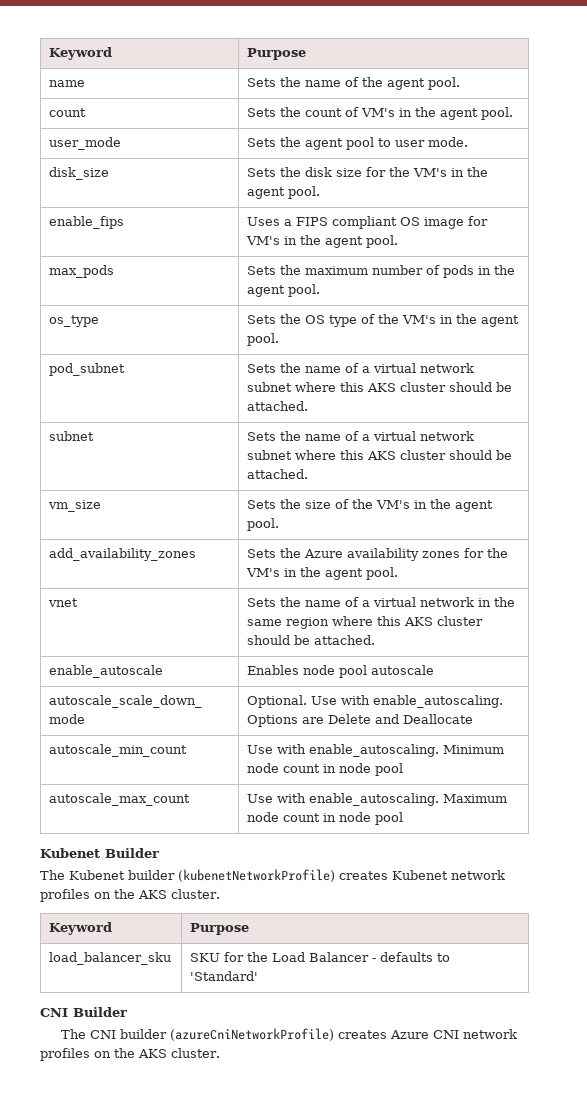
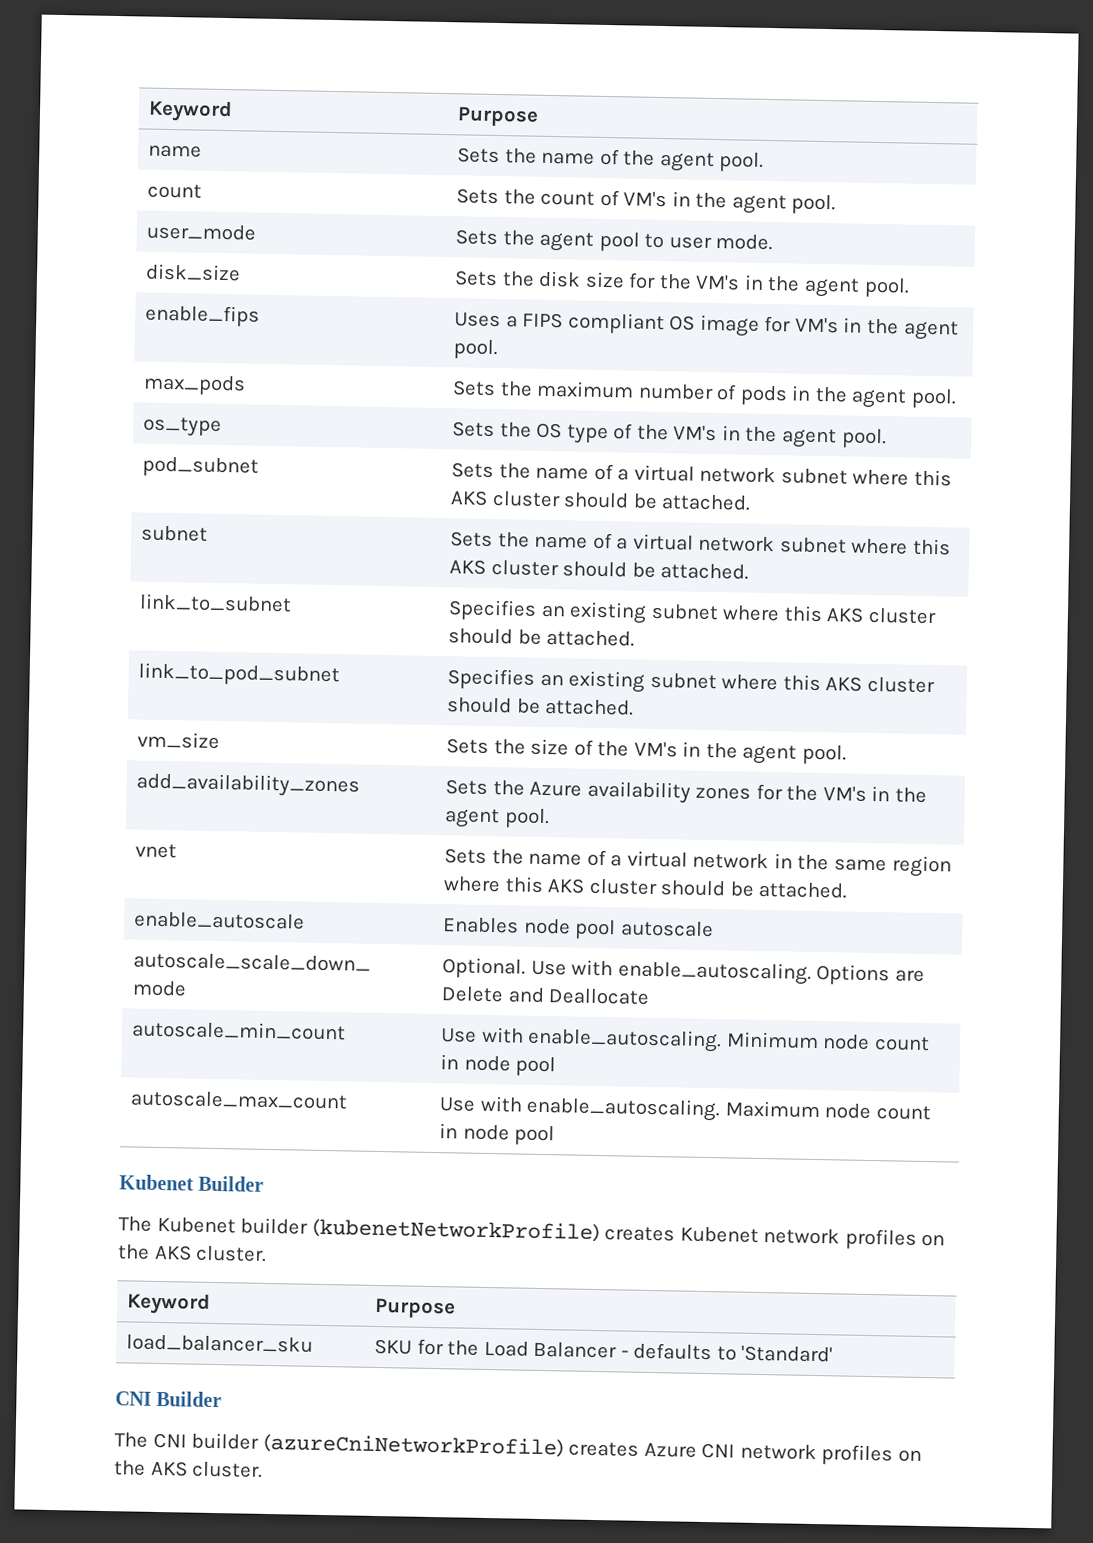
(309, 474) none -> [139,593,293,613] [448,599,937,625] [448,628,636,647] [138,662,341,687] [447,668,935,694] [447,697,635,716] // link_to_subnet | Specifies an existing subnet where this AKS cluster should be attached. // link_to_pod_subnet | Specifies an existing subnet where this AKS cluster should be attached.

